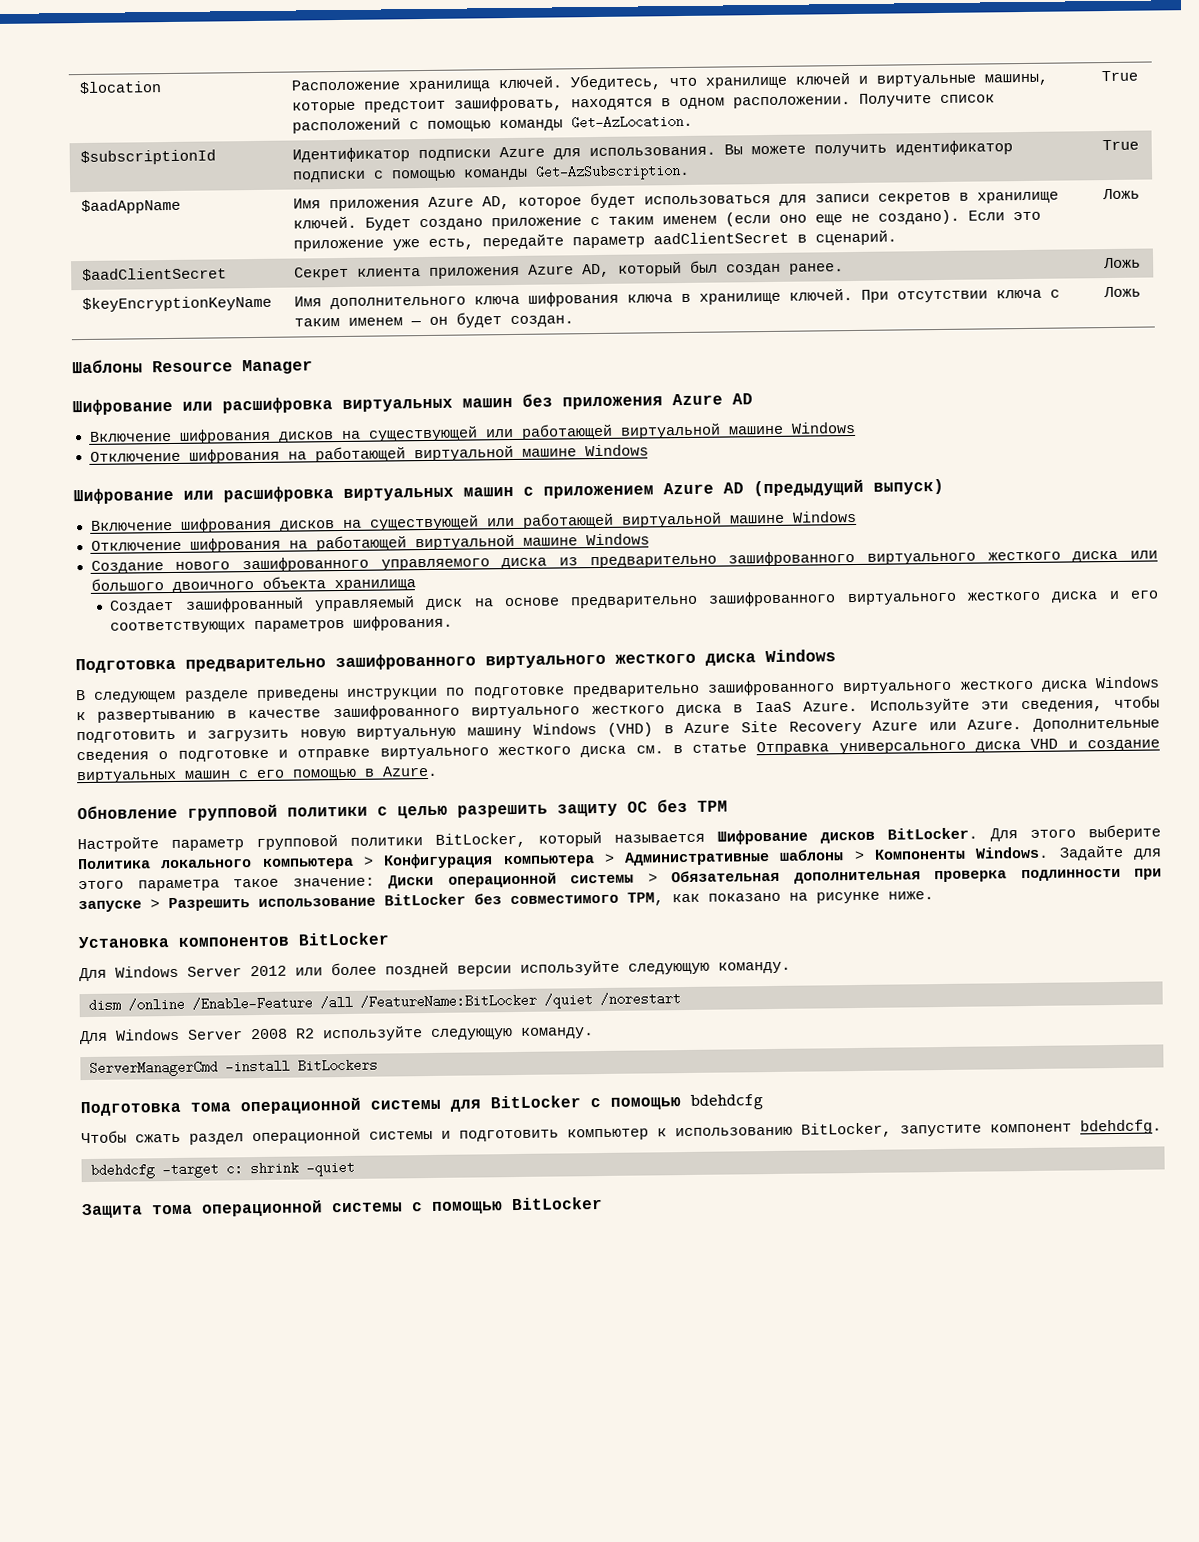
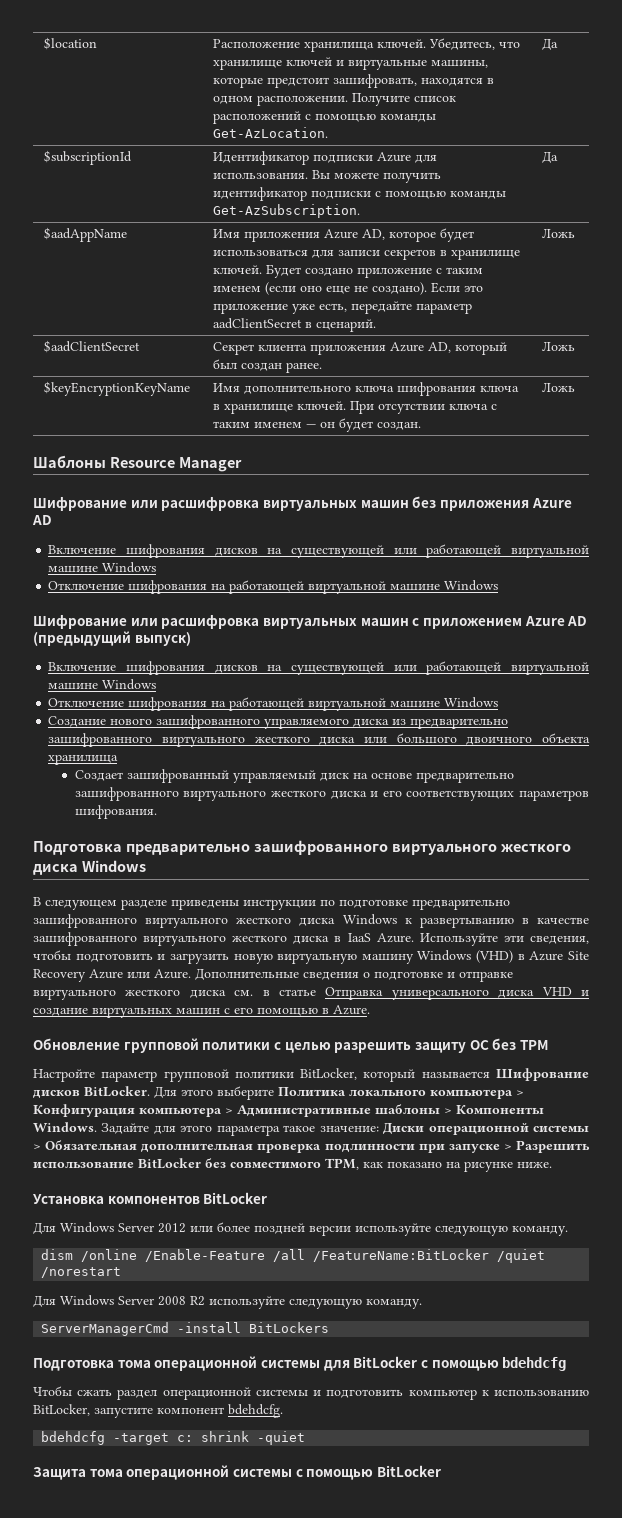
[1101,70,1139,82] True -> [542,38,559,51] Да
[1102,139,1140,151] True -> [542,151,559,164] Да

